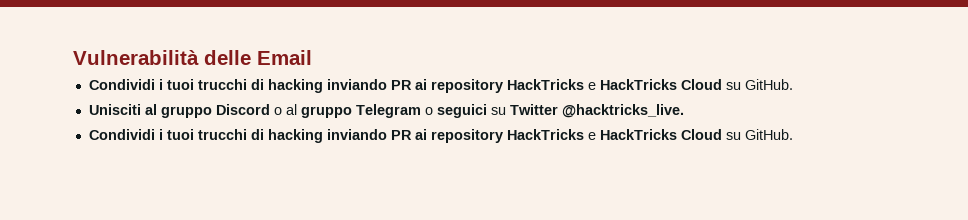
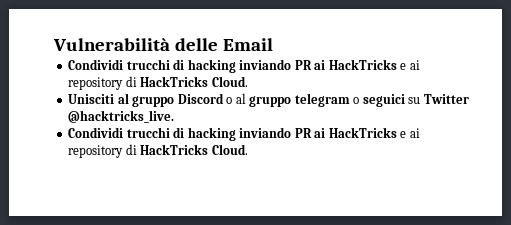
[158,79,793,93] i tuoi trucchi di hacking inviando PR ai repository HackTricks e HackTricks Cloud su GitHub. -> [126,59,420,73] [68,76,248,90] trucchi di hacking inviando PR ai HackTricks e ai repository di HackTricks Cloud.
[355,104,421,118] Telegram -> [294,93,350,107] telegram
[158,129,793,143] i tuoi trucchi di hacking inviando PR ai repository HackTricks e HackTricks Cloud su GitHub. -> [126,127,420,141] [68,144,248,158] trucchi di hacking inviando PR ai HackTricks e ai repository di HackTricks Cloud.

